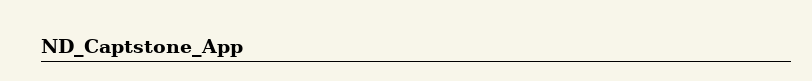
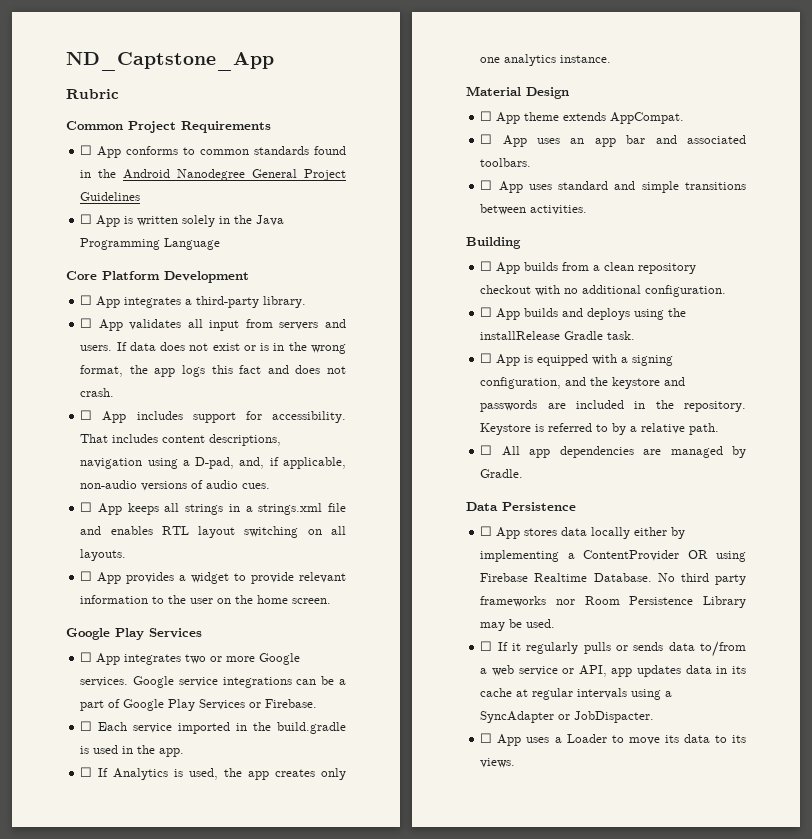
(243, 48) none -> [66,89,119,99] [66,121,271,133] [80,145,346,158] [80,169,346,181] [80,192,141,201] [80,214,285,227] [80,238,221,250] [66,271,249,283] [80,295,307,308] [80,318,347,331] [80,342,347,354] [80,365,346,377] [80,388,115,397] [80,410,346,423] [80,434,282,446] [80,457,346,469] [80,480,271,491] [80,502,346,515] [80,526,346,538] [80,549,127,561] [80,571,346,584] [80,595,332,604] [66,628,202,640] [80,652,301,665] [80,676,346,688] [80,699,318,711] [80,721,346,734] [80,745,185,757] [80,767,346,780] [480,54,612,66] [466,86,569,99] [480,111,685,124] [480,134,746,147] [480,158,532,167] [480,180,746,193] [480,204,588,215] [466,237,521,249] [480,261,697,274] [480,285,727,297] [480,307,687,320] [480,331,636,340] [480,353,674,366] [480,377,686,389] [480,400,746,412] [480,423,720,435] [480,445,746,458] [480,469,524,478] [466,502,576,511] [480,526,686,539] [480,550,746,562] [480,573,746,585] [480,596,746,608] [480,619,556,631] [480,641,746,657] [480,665,746,677] [480,688,673,700] [480,711,655,723] [480,733,746,746] [480,758,516,768] // Rubric // Common Project Requirements // ☐ App conforms to common standards found in the Android Nanodegree General Project Guidelines // ☐ App is written solely in the Java Programming Language // Core Platform Development // ☐ App integrates a third-party library. // ☐ App validates all input from servers and users. If data does not exist or is in the wrong format, the app logs this fact and does not crash. // ☐ App includes support for accessibility. That includes content descriptions, navigation using a D-pad, and, if applicable, non-audio versions of audio cues. // ☐ App keeps all strings in a strings.xml file and enables RTL layout switching on all layouts. // ☐ App provides a widget to provide relevant information to the user on the home screen. // Google Play Services // ☐ App integrates two or more Google services. Google service integrations can be a part of Google Play Services or Firebase. // ☐ Each service imported in the build.gradle is used in the app. // ☐ If Analytics is used, the app creates only one analytics instance. // Material Design // ☐ App theme extends AppCompat. // ☐ App uses an app bar and associated toolbars. // ☐ App uses standard and simple transitions between activities. // Building // ☐ App builds from a clean repository checkout with no additional configuration. // ☐ App builds and deploys using the installRelease Gradle task. // ☐ App is equipped with a signing configuration, and the keystore and passwords are included in the repository. Keystore is referred to by a relative path. // ☐ All app dependencies are managed by Gradle. // Data Persistence // ☐ App stores data locally either by implementing a ContentProvider OR using Firebase Realtime Database. No third party frameworks nor Room Persistence Library may be used. // ☐ If it regularly pulls or sends data to/from a web service or API, app updates data in its cache at regular intervals using a SyncAdapter or JobDispacter. // ☐ App uses a Loader to move its data to its views.

